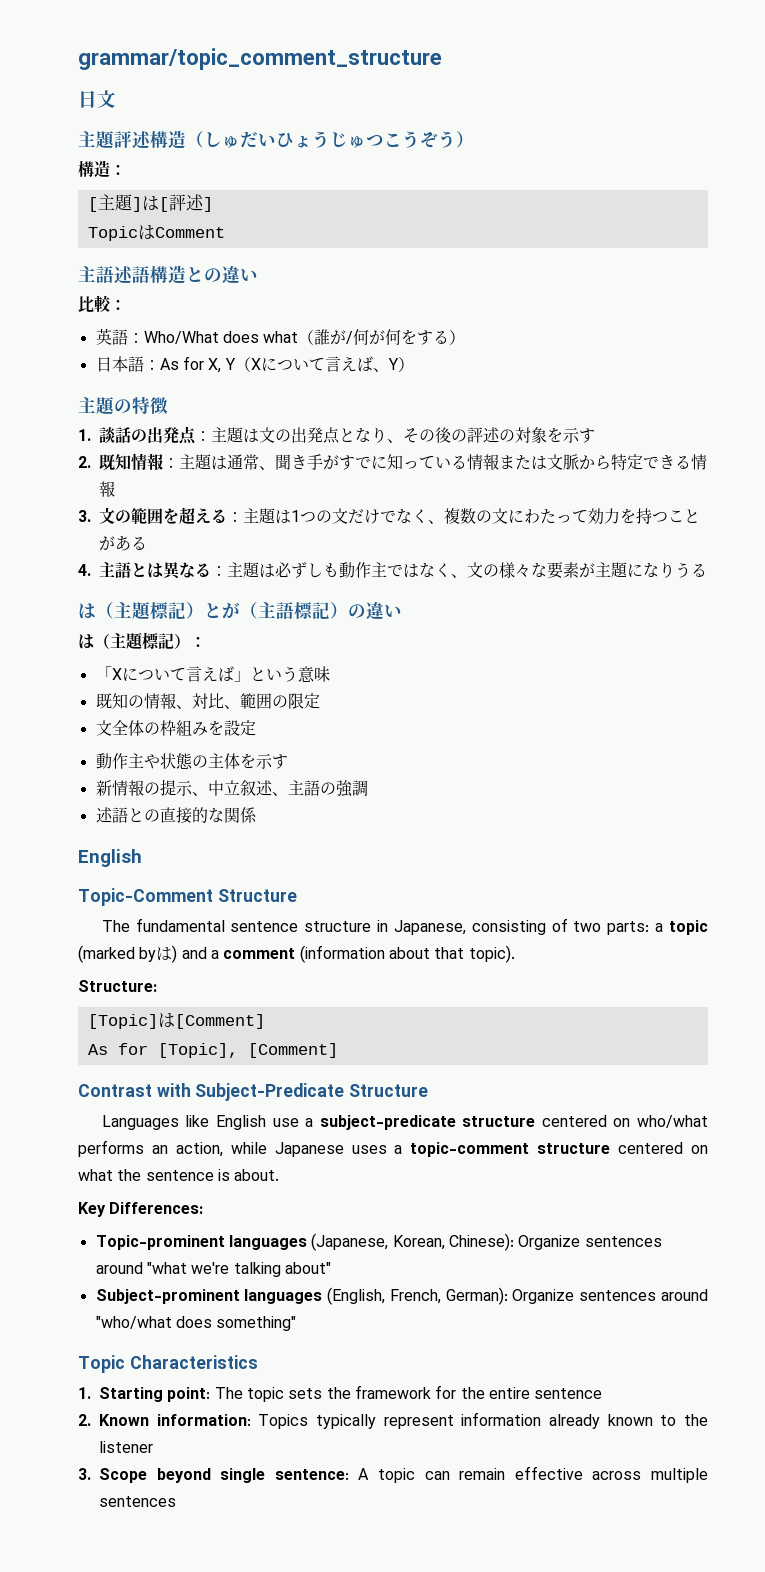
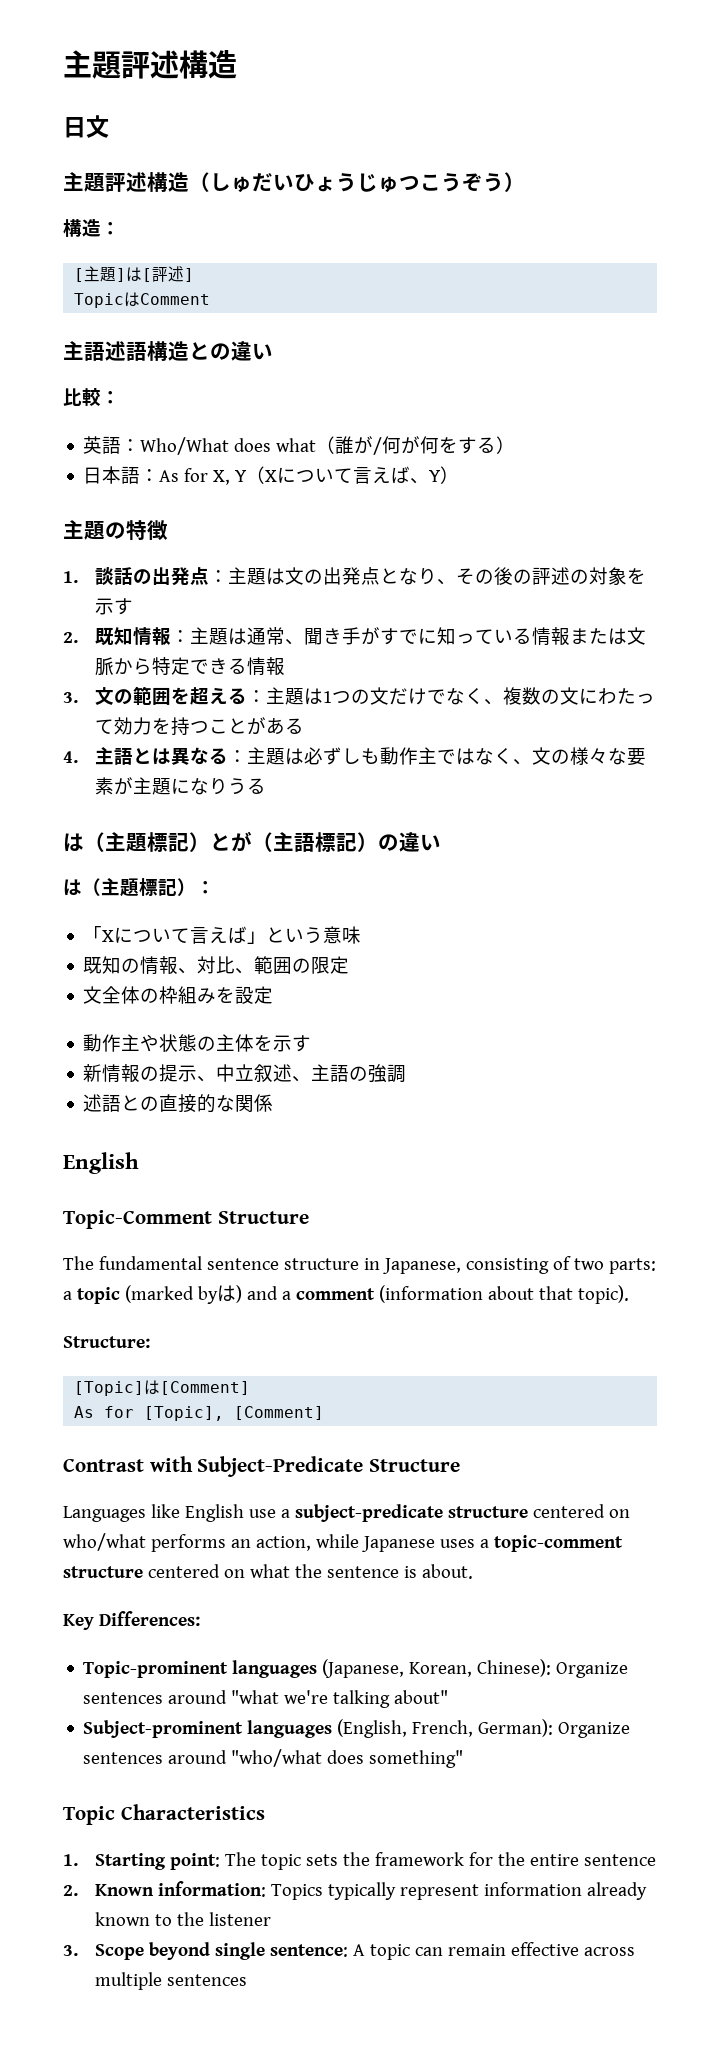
[78,48,442,70] grammar/topic_comment_structure -> [63,50,237,79] 主題評述構造

